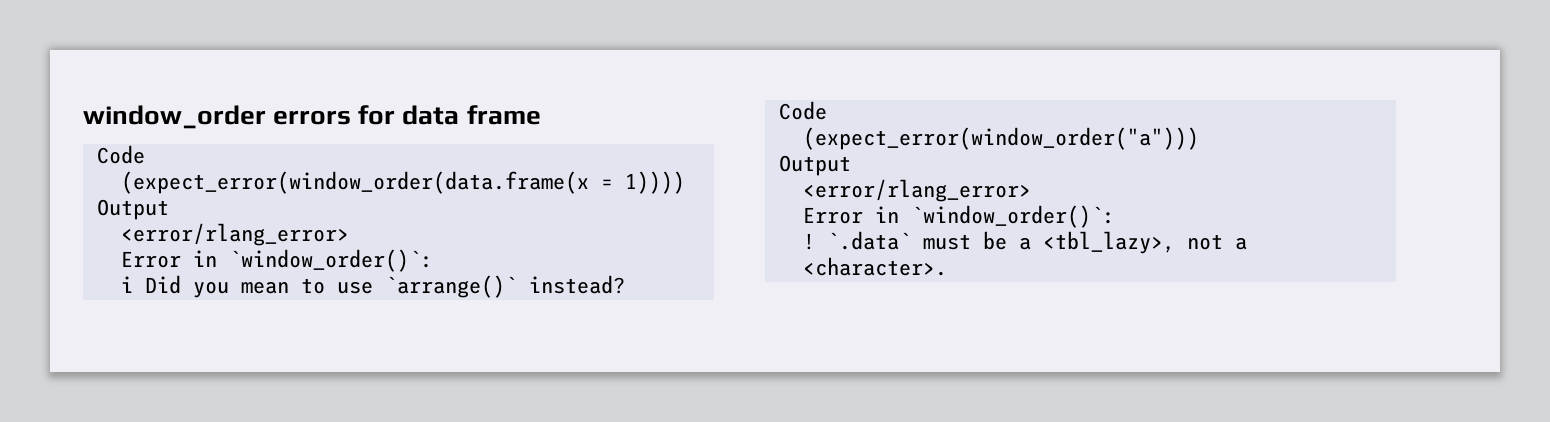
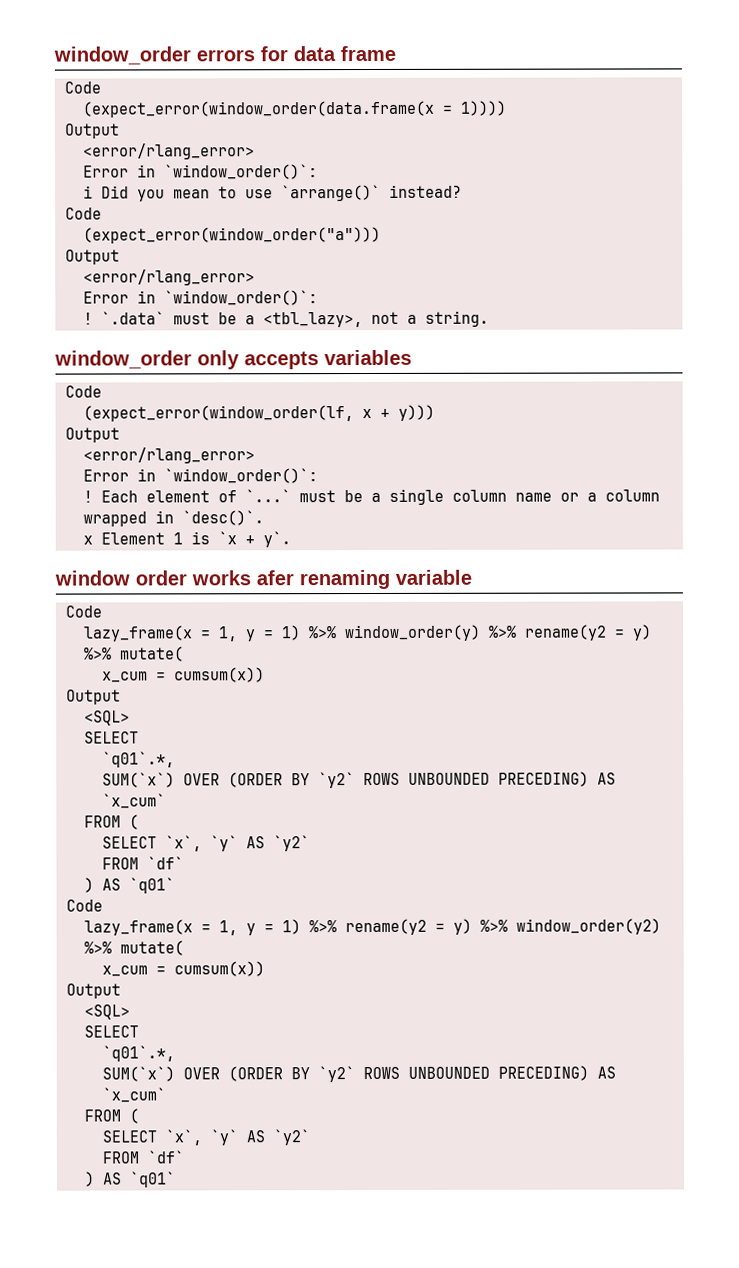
[802,257,947,276] <character>. -> [424,310,489,327] [54,349,412,370] [64,385,102,398] [82,404,435,422] [64,427,120,443] [82,447,255,464] [82,468,318,484] [82,488,660,505] [82,510,264,527] [82,531,291,548] [54,569,472,590] [64,605,102,618] [82,624,652,642] [83,646,184,662] [101,667,265,683] [65,689,121,705] [83,710,130,726] [83,731,139,744] [101,751,175,768] [101,771,616,789] [101,793,166,809] [83,814,139,830] [101,835,310,852] [101,856,184,870] [83,877,175,894] [65,899,103,912] [83,918,661,936] [83,940,184,956] [101,961,265,977] [65,983,121,999] [83,1004,130,1020] [83,1025,139,1038] [101,1045,175,1062] [101,1065,616,1083] [101,1087,166,1103] [83,1108,139,1124] [101,1129,310,1146] [101,1150,185,1164] [84,1171,176,1188] string. // window_order only accepts variables // Code // (expect_error(window_order(lf, x + y))) // Output // <error/rlang_error> // Error in `window_order()`: // ! Each element of `...` must be a single column name or a column wrapped in `desc()`. // x Element 1 is `x + y`. // window order works afer renaming variable // Code // lazy_frame(x = 1, y = 1) %>% window_order(y) %>% rename(y2 = y) %>% mutate( // x_cum = cumsum(x)) // Output // <SQL> // SELECT // `q01`.*, // SUM(`x`) OVER (ORDER BY `y2` ROWS UNBOUNDED PRECEDING) AS `x_cum` // FROM ( // SELECT `x`, `y` AS `y2` // FROM `df` // ) AS `q01` // Code // lazy_frame(x = 1, y = 1) %>% rename(y2 = y) %>% window_order(y2) %>% mutate( // x_cum = cumsum(x)) // Output // <SQL> // SELECT // `q01`.*, // SUM(`x`) OVER (ORDER BY `y2` ROWS UNBOUNDED PRECEDING) AS `x_cum` // FROM ( // SELECT `x`, `y` AS `y2` // FROM `df` // ) AS `q01`

